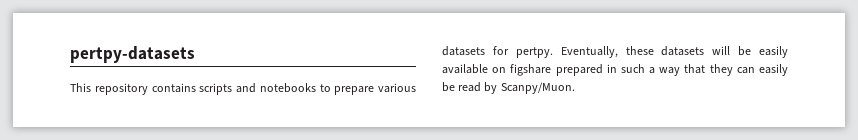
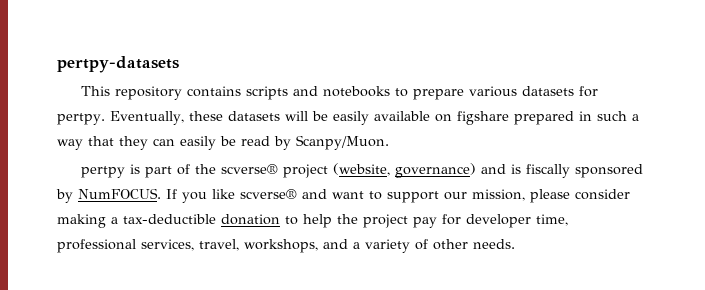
(575, 88) none -> [80,163,643,178] [56,188,630,203] [57,214,568,228] [57,239,515,253] // pertpy is part of the scverse® project (website, governance) and is fiscally sponsored by NumFOCUS. If you like scverse® and want to support our mission, please consider making a tax-deductible donation to help the project pay for developer time, professional services, travel, workshops, and a variety of other needs.

